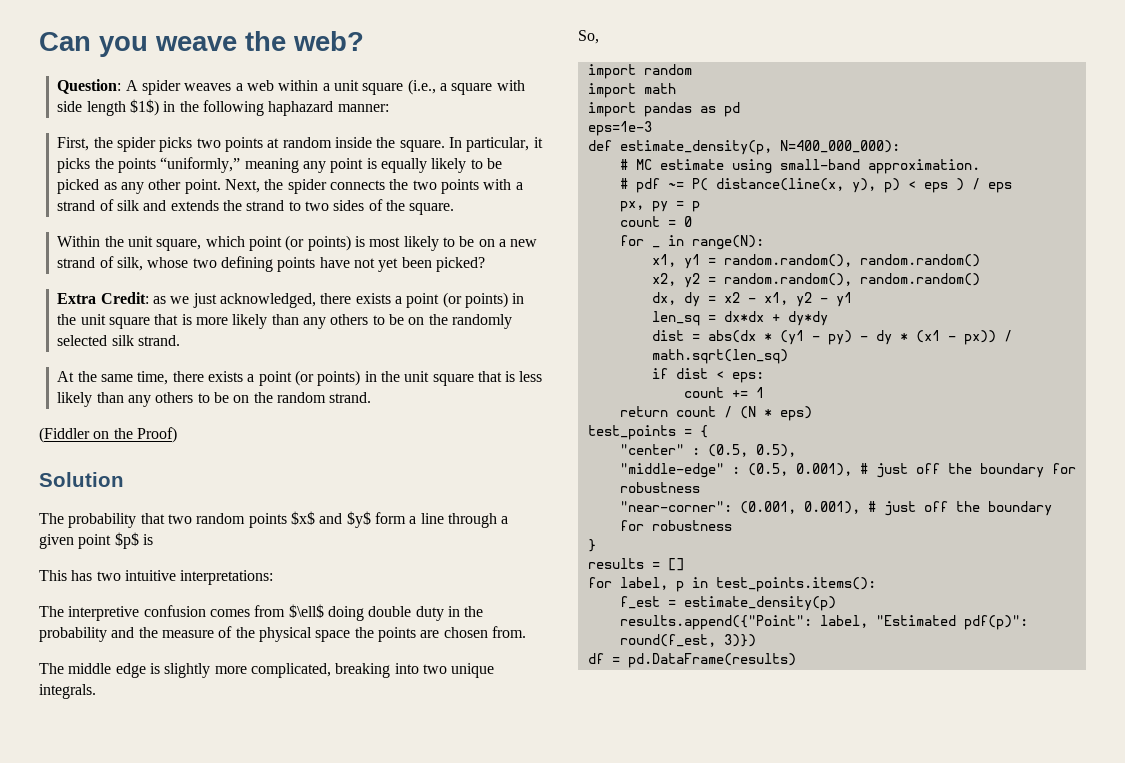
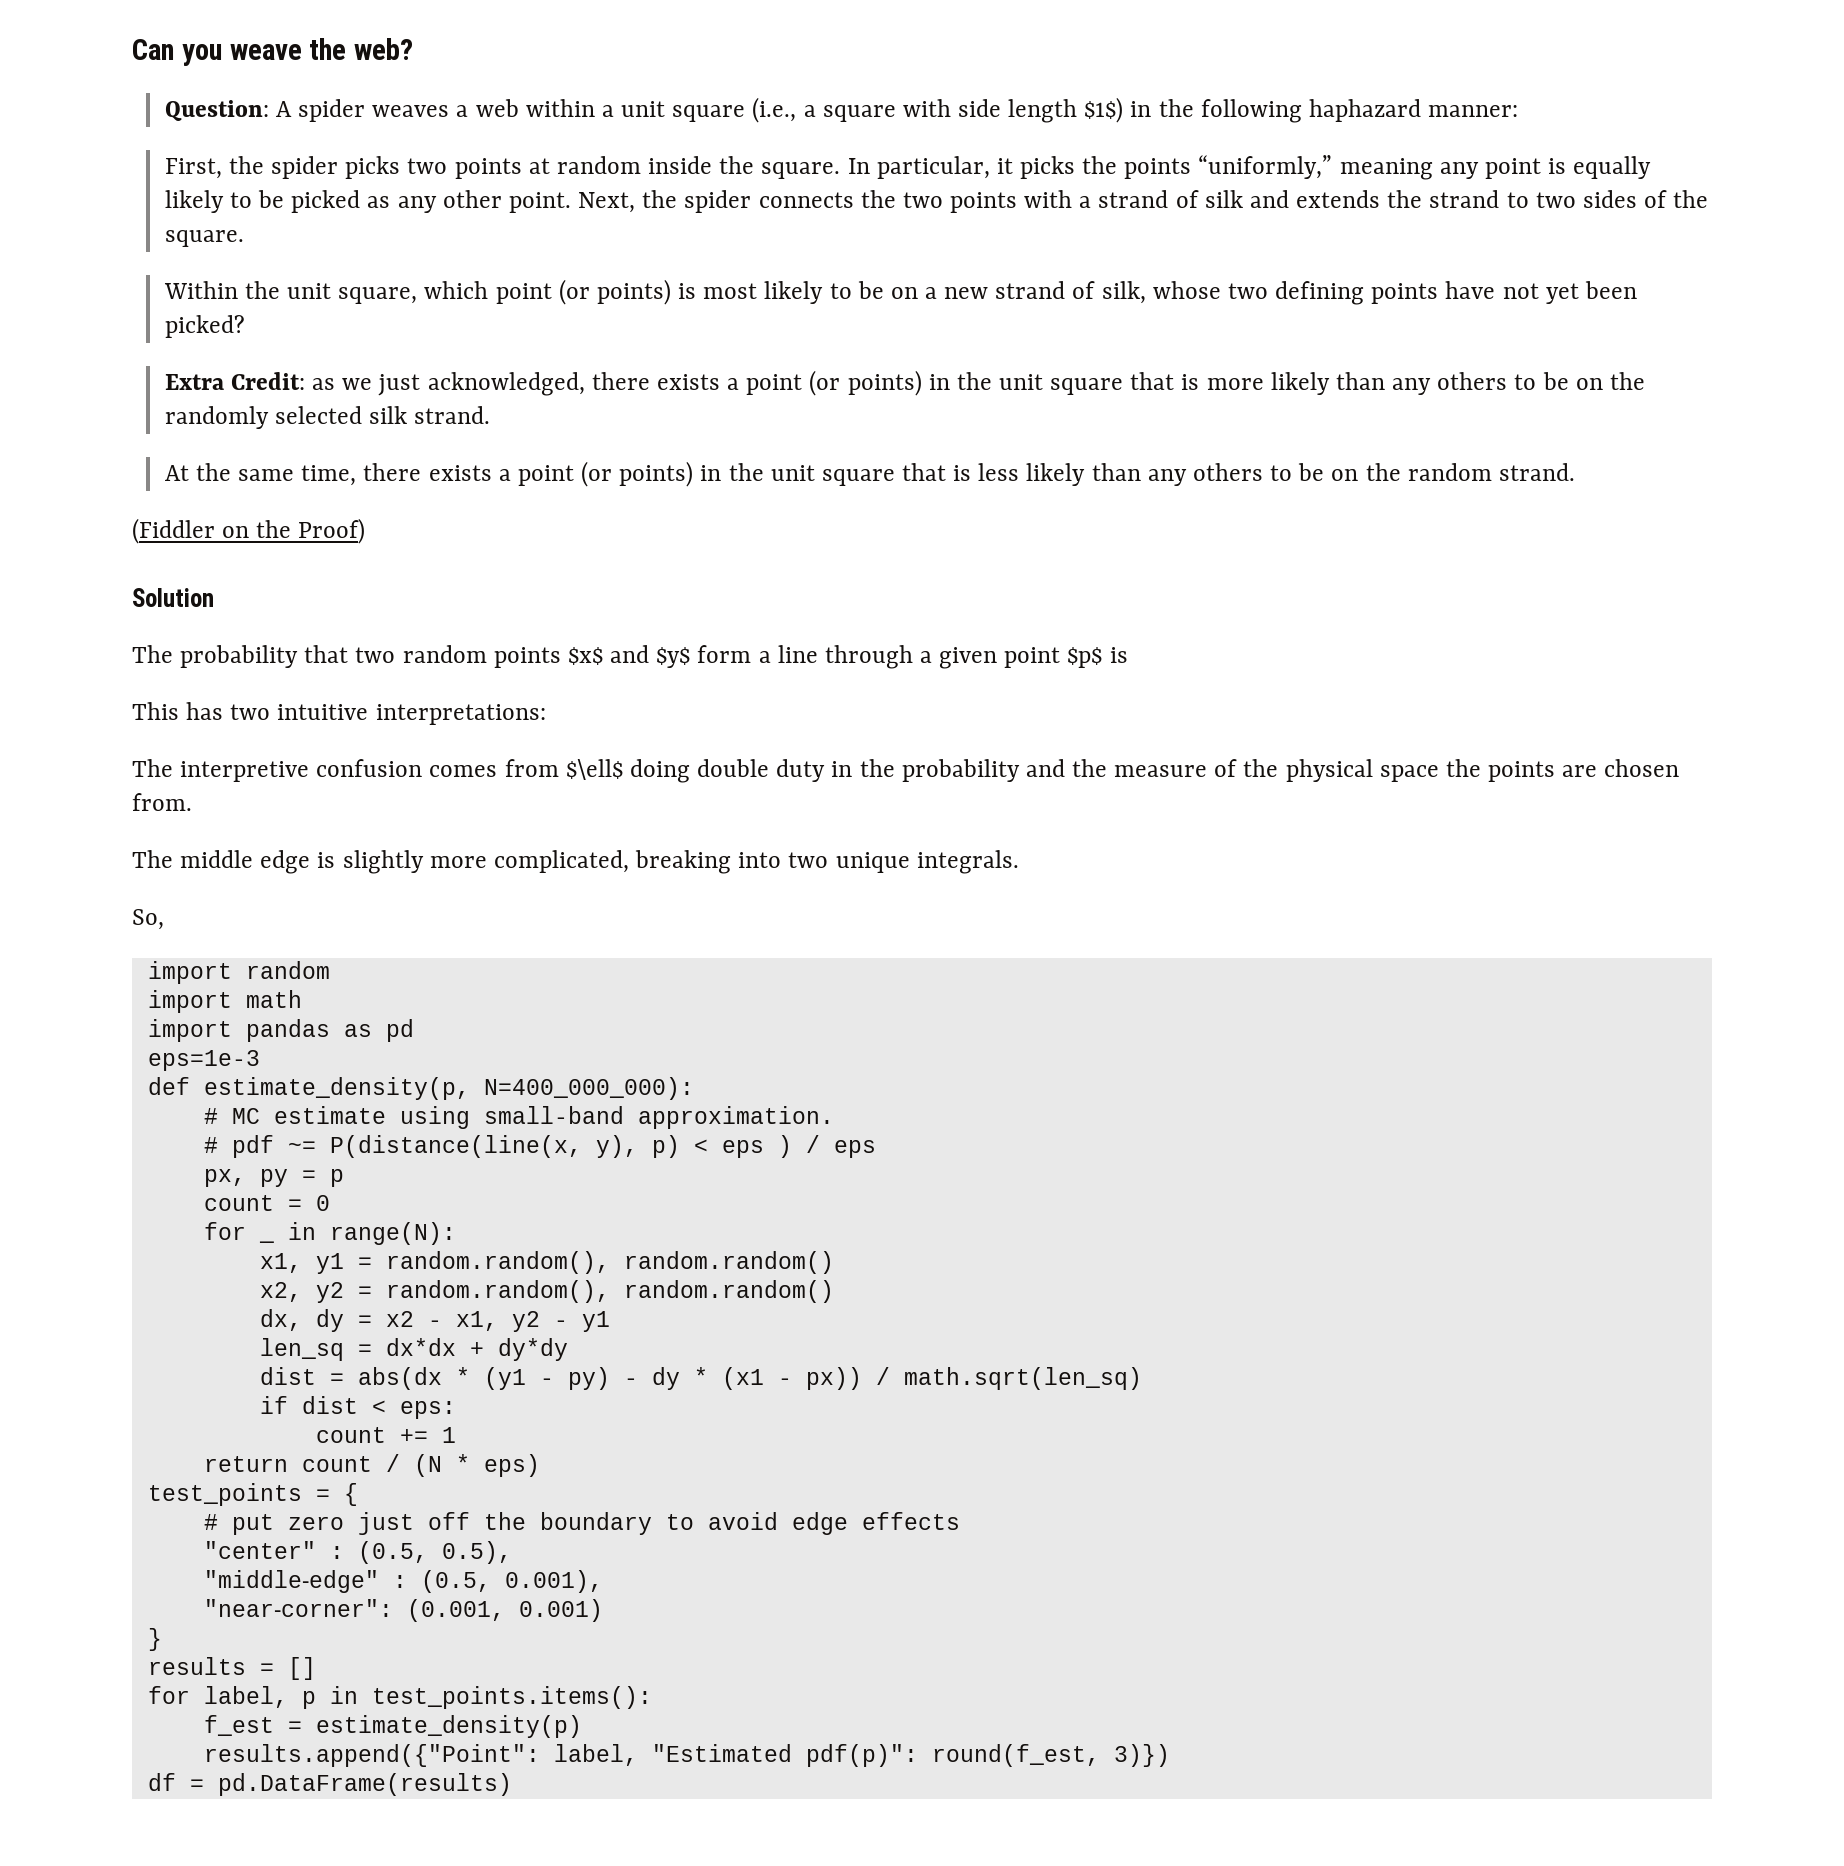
[691,178,844,191] P( distance(line(x, -> [329,1135,582,1158] P(distance(line(x,
(708, 431) none -> [203,1512,960,1535] // # put zero just off the boundary to avoid edge effects
[859,463,1076,478] [619,482,700,493] [619,501,1052,516] [619,520,732,531] # just off the boundary for robustness // "near‑corner": (0.001, 0.001), # just off the boundary for robustness -> [203,1599,603,1622] // "near‑corner": (0.001, 0.001)

